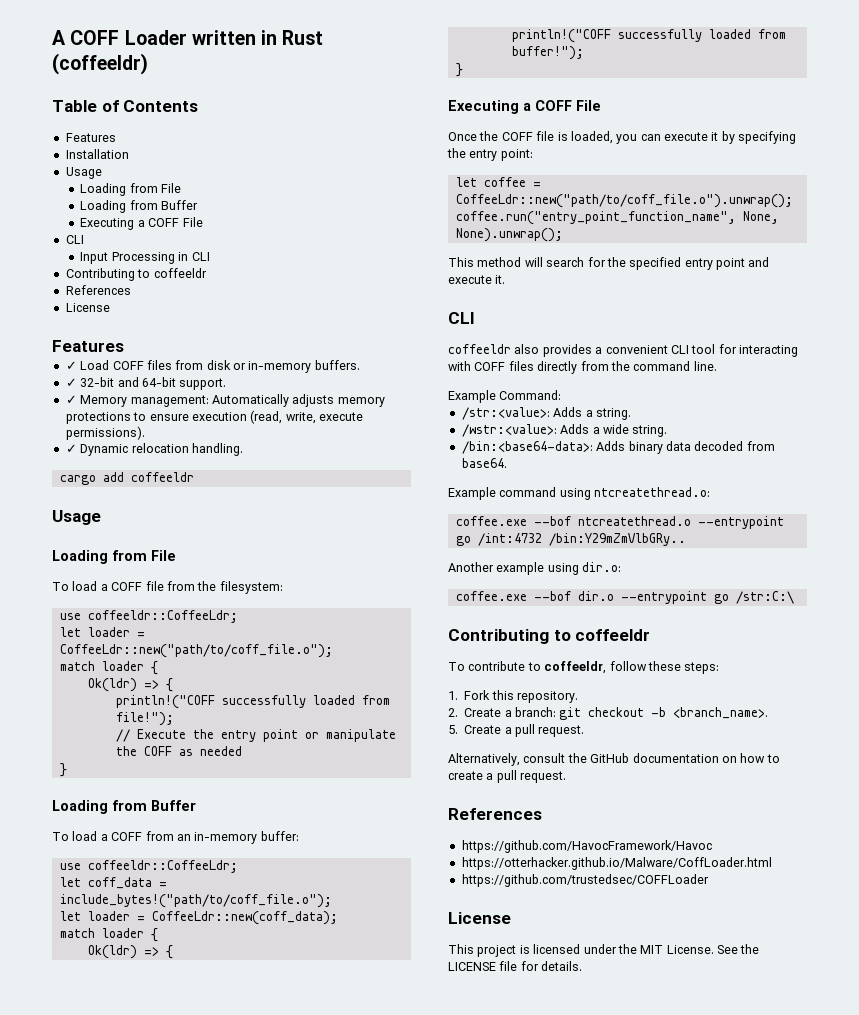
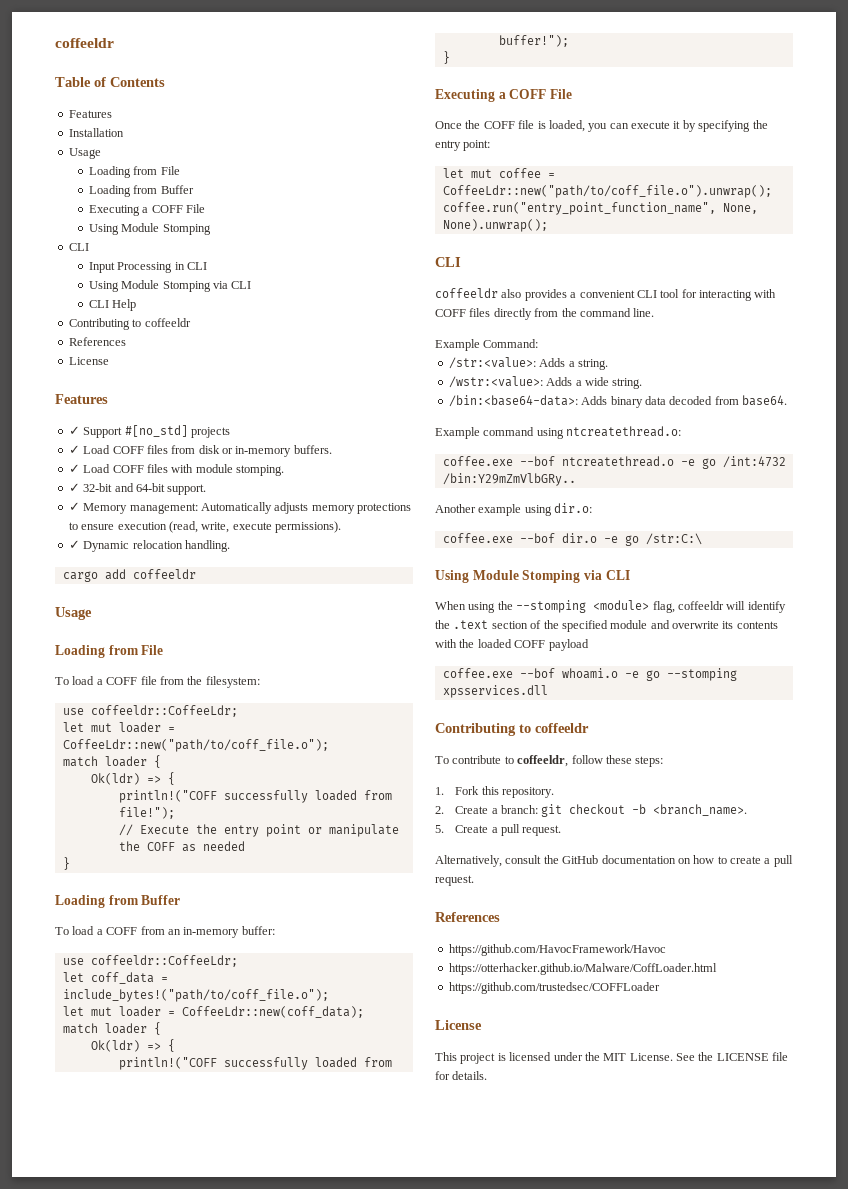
[52,30,324,45] [52,53,148,75] A COFF Loader written in Rust (coffeeldr) -> [55,38,114,48] coffeeldr
(203, 222) none -> [88,223,211,235] // Using Module Stomping
(210, 256) none -> [88,280,252,292] [88,299,137,311] // Using Module Stomping via CLI // CLI Help
(124, 346) none -> [68,425,230,438] // ✓ Support #[no_std] projects
(360, 365) none -> [68,464,284,476] // ✓ Load COFF files with module stomping.
(81, 632) none -> [90,723,112,732] mut
(81, 916) none -> [90,1007,112,1016] mut
(477, 182) none -> [470,169,492,178] mut
[448,257,770,270] [448,275,506,284] // This method will search for the specified entry point and execute it. -> (548, 225) none
[697,516,784,529] --entrypoint -> [680,459,695,466] -e
[620,591,707,604] --entrypoint -> [603,536,618,543] -e
(794, 597) none -> [435,570,630,583] [435,600,786,613] [435,620,778,632] [435,639,589,651] [442,668,737,681] [442,685,548,698] // Using Module Stomping via CLI // When using the --stomping <module> flag, coffeeldr will identify the .text section of the specified module and overwrite its contents with the loaded COFF payload // coffee.exe --bof whoami.o -e go --stomping xpsservices.dll

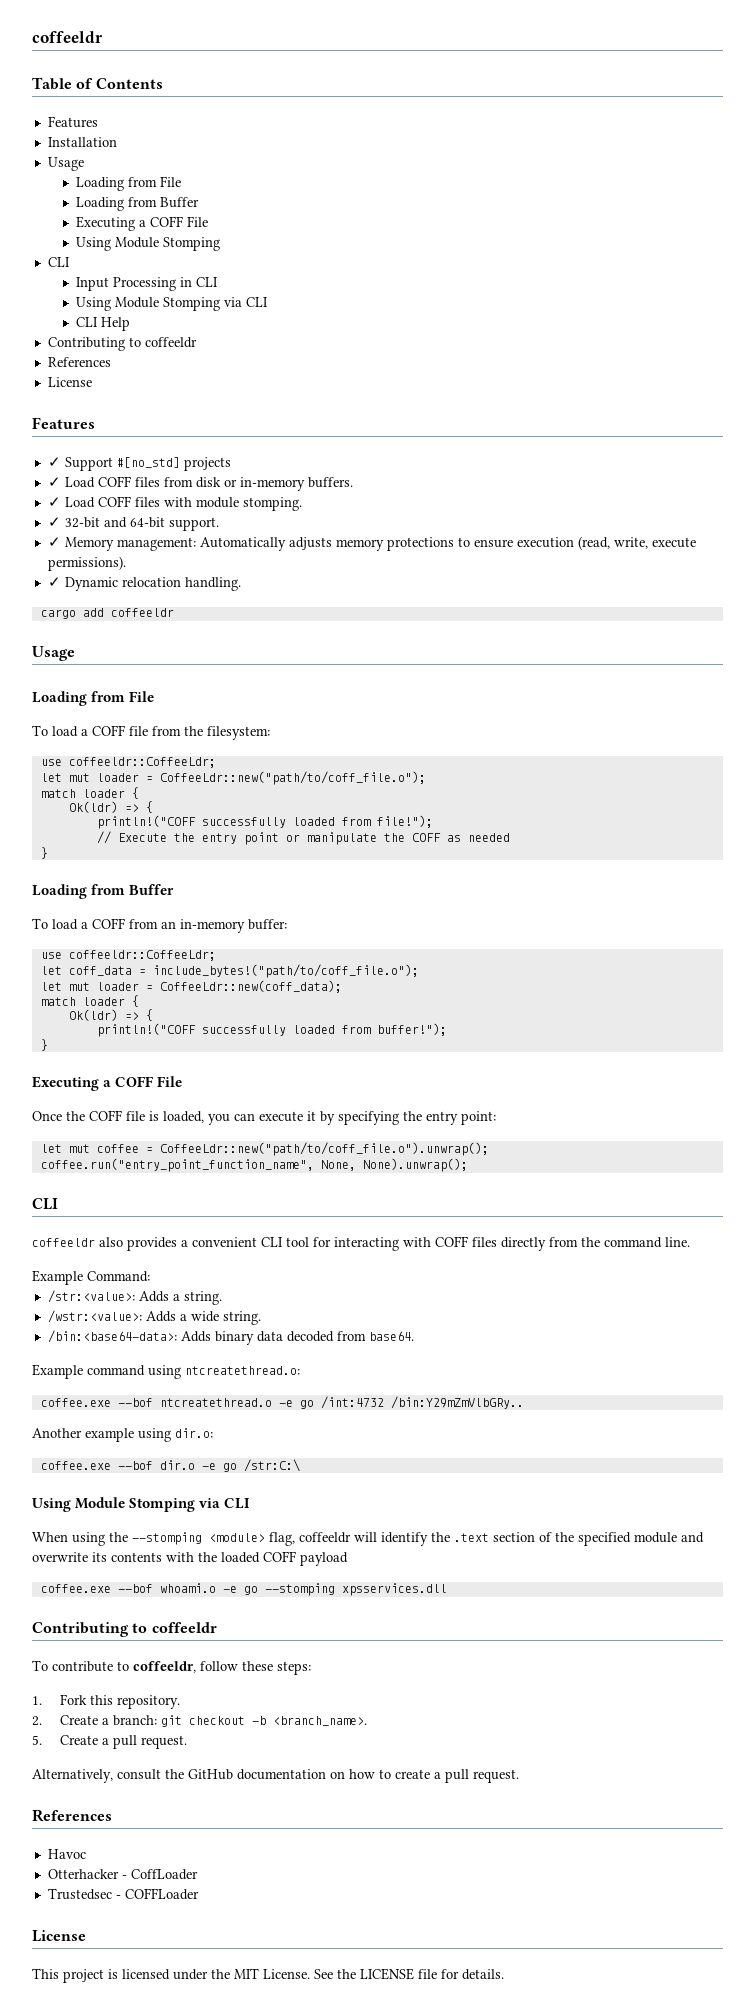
[448,944,666,956] [448,963,717,975] [448,982,660,994] https://github.com/HavocFramework/Havoc // https://otterhacker.github.io/Malware/CoffLoader.html // https://github.com/trustedsec/COFFLoader -> [47,1849,86,1859] [47,1869,198,1880] [47,1888,199,1900] Havoc // Otterhacker - CoffLoader // Trustedsec - COFFLoader

